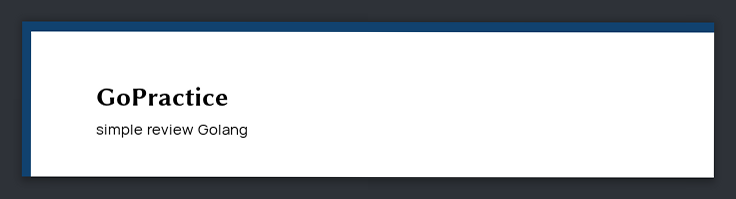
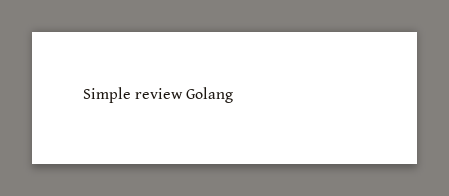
[95,86,229,106] [95,124,143,138] GoPractice // simple -> [83,87,131,103] Simple

